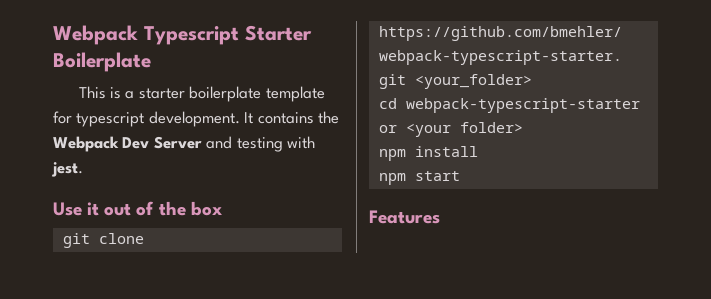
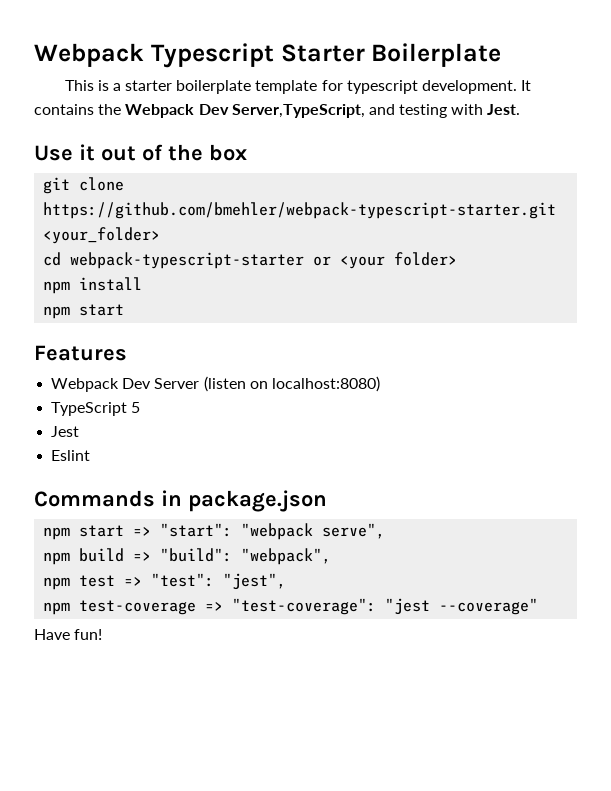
[153,136,202,149] Server -> [231,104,365,118] Server,TypeScript,
[51,162,83,177] jest. -> [487,104,521,115] Jest.
(440, 217) none -> [51,376,380,392] [51,402,141,416] [51,426,80,437] [51,450,91,461] [34,490,327,512] [43,523,386,540] [43,548,332,565] [43,573,287,590] [43,598,539,615] [34,629,103,640] // Webpack Dev Server (listen on localhost:8080) // TypeScript 5 // Jest // Eslint // Commands in package.json // npm start => "start": "webpack serve", // npm build => "build": "webpack", // npm test => "test": "jest", // npm test-coverage => "test-coverage": "jest --coverage" // Have fun!

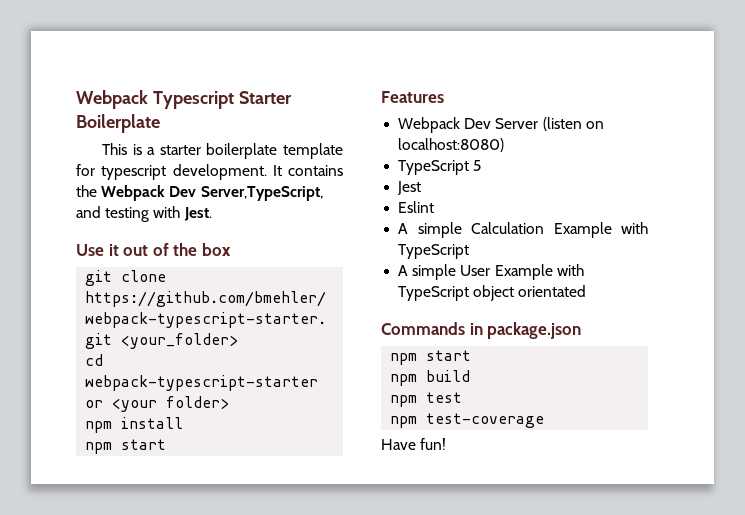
(91, 455) none -> [398,222,648,238] [398,244,470,259] [398,264,584,280] [398,285,587,301] // A simple Calculation Example with TypeScript // A simple User Example with TypeScript object orientated
[133,523,386,540] => "start": "webpack serve", -> (472, 355) none
[133,548,332,565] => "build": "webpack", -> (471, 376) none
[124,573,287,590] => "test": "jest", -> (463, 397) none
[205,598,539,615] => "test-coverage": "jest --coverage" -> (545, 420) none

